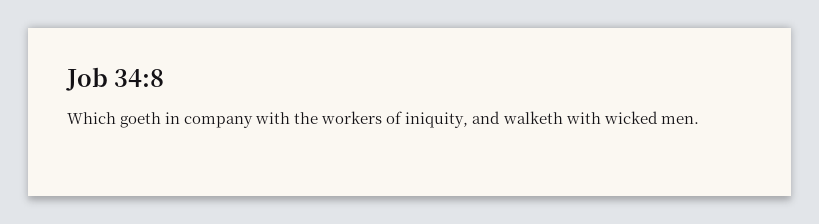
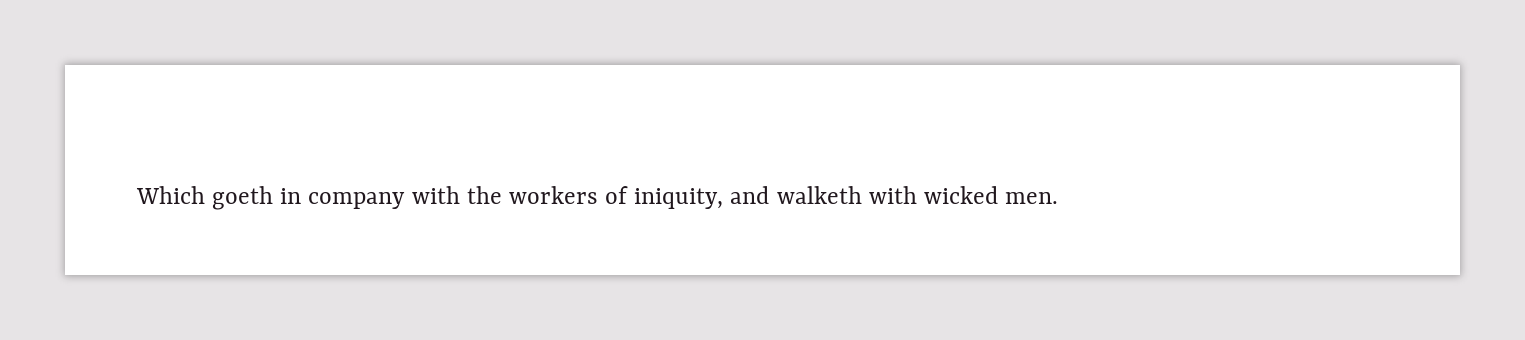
[66,67,165,91] Job 34:8 // -> (136, 195) none

